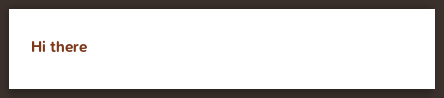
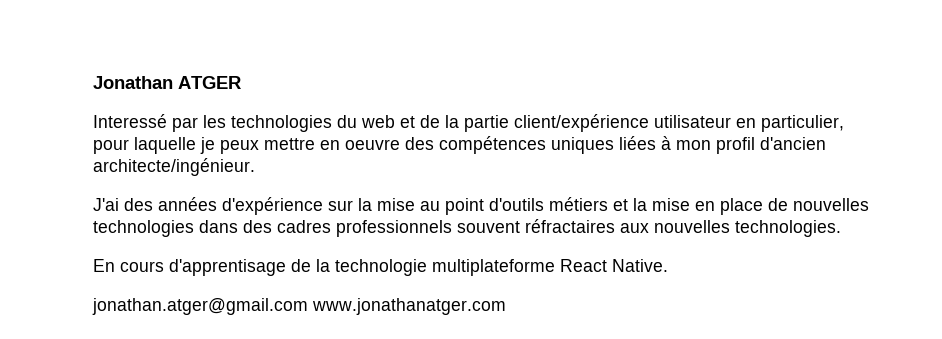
[31,40,88,53] Hi there -> [93,76,241,89] [93,114,844,132] [93,136,826,154] [93,158,255,176] [93,197,869,215] [93,219,841,237] [93,259,668,276] [92,298,506,315] Jonathan ATGER // Interessé par les technologies du web et de la partie client/expérience utilisateur en particulier, pour laquelle je peux mettre en oeuvre des compétences uniques liées à mon profil d'ancien architecte/ingénieur. // J'ai des années d'expérience sur la mise au point d'outils métiers et la mise en place de nouvelles technologies dans des cadres professionnels souvent réfractaires aux nouvelles technologies. // En cours d'apprentisage de la technologie multiplateforme React Native. // jonathan.atger@gmail.com www.jonathanatger.com

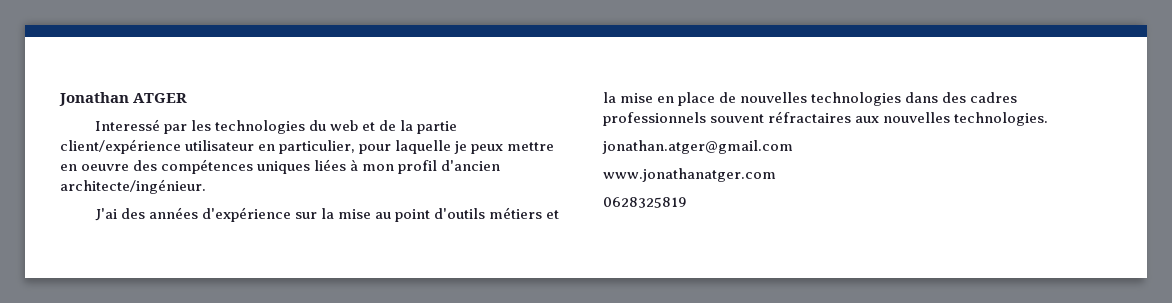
[93,259,668,276] [92,298,308,315] En cours d'apprentisage de la technologie multiplateforme React Native. // jonathan.atger@gmail.com -> [602,140,793,154] jonathan.atger@gmail.com //
(506, 306) none -> [603,197,687,208] // 0628325819

